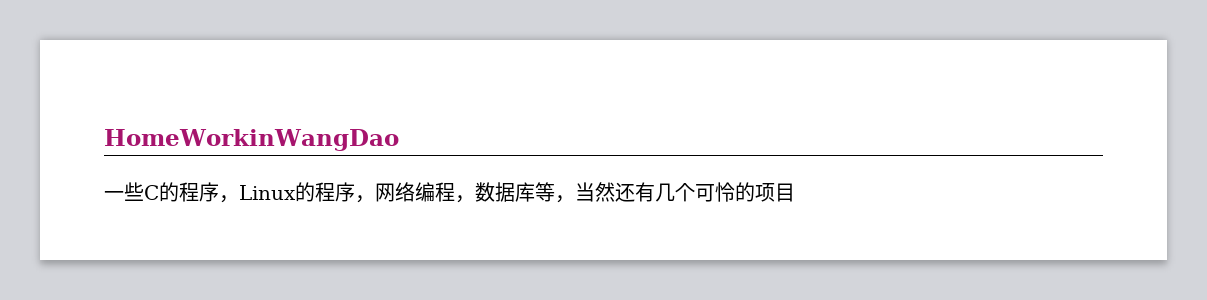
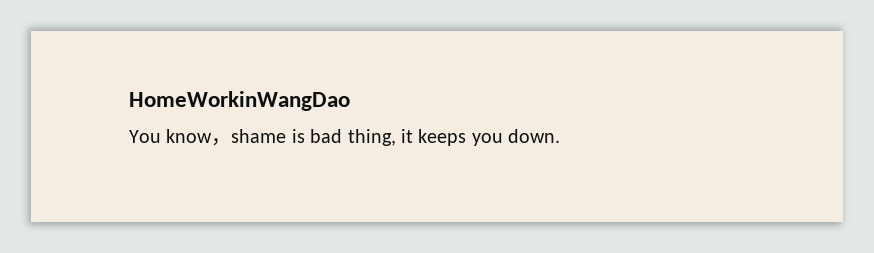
[104,182,795,203] 一些C的程序，Linux的程序，网络编程，数据库等，当然还有几个可怜的项目 -> [129,129,561,146] You know，shame is bad thing, it keeps you down.

